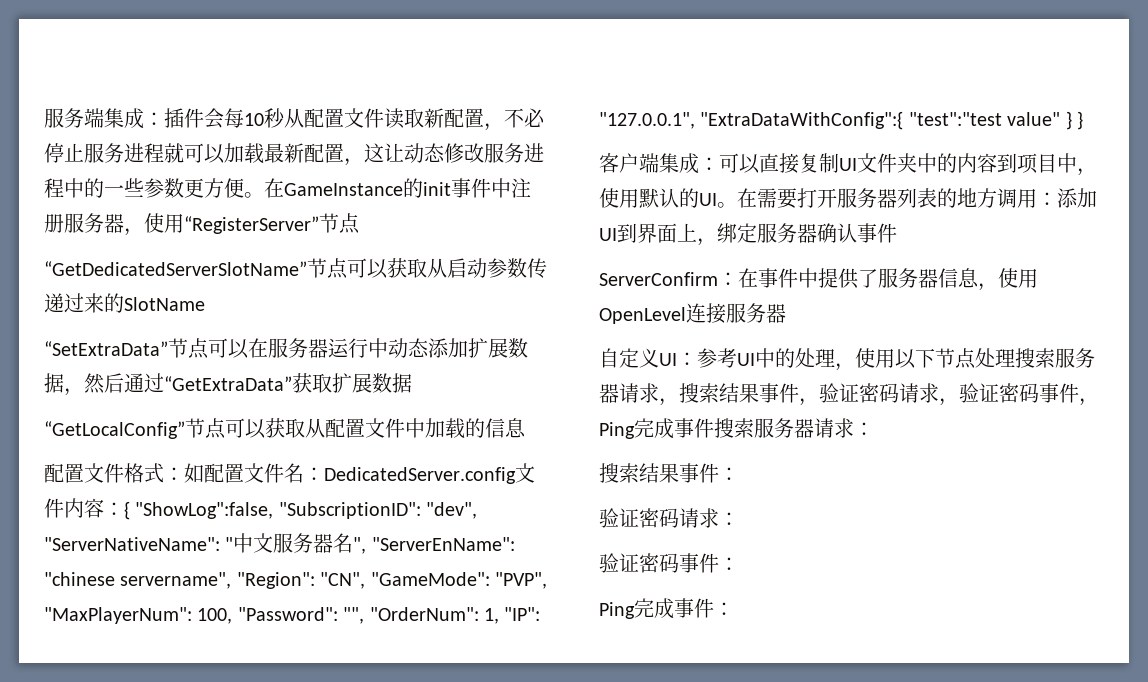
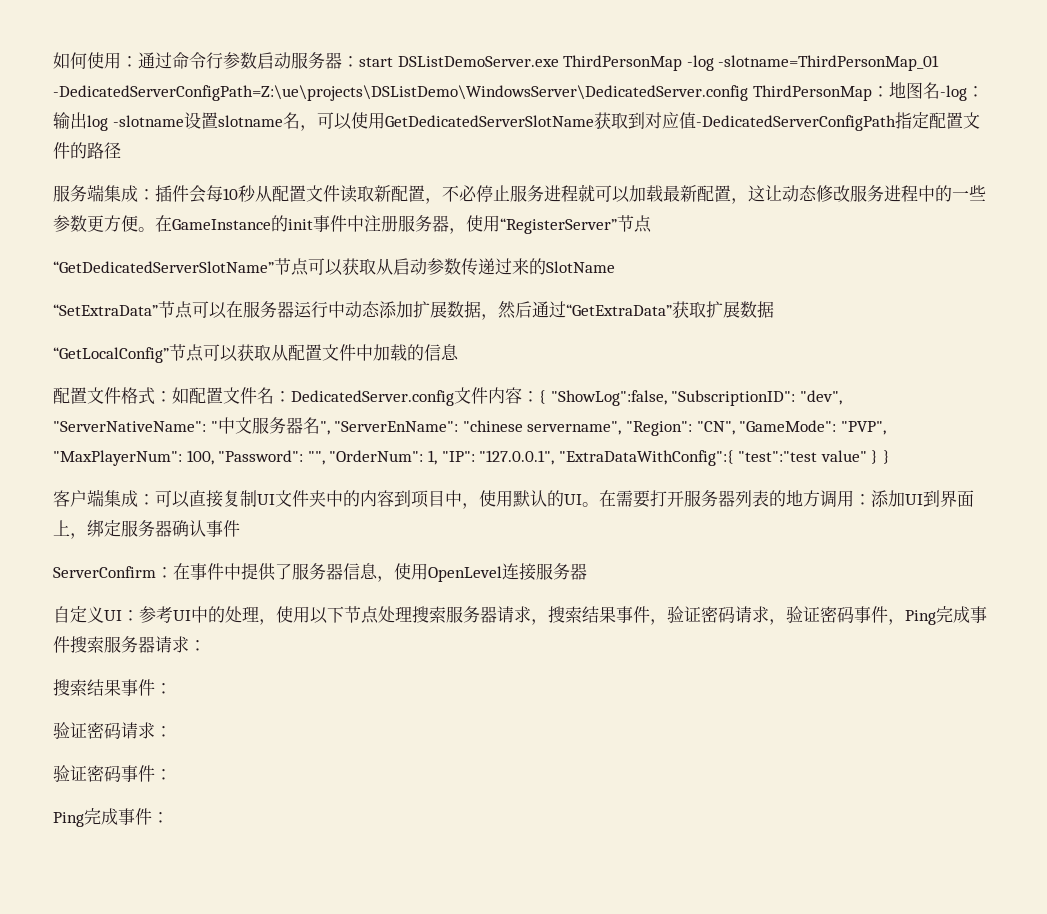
(44, 118) none -> [53,52,940,71] [53,82,984,101] [53,112,980,131] [53,142,121,159] 如何使用：通过命令行参数启动服务器：start DSListDemoServer.exe ThirdPersonMap -log -slotname=ThirdPersonMap_01 -DedicatedServerConfigPath=Z:\ue\projects\DSListDemo\WindowsServer\DedicatedServer.config ThirdPersonMap：地图名-log：输出log -slotname设置slotname名，可以使用GetDedicatedServerSlotName获取到对应值-DedicatedServerConfigPath指定配置文件的路径 //

